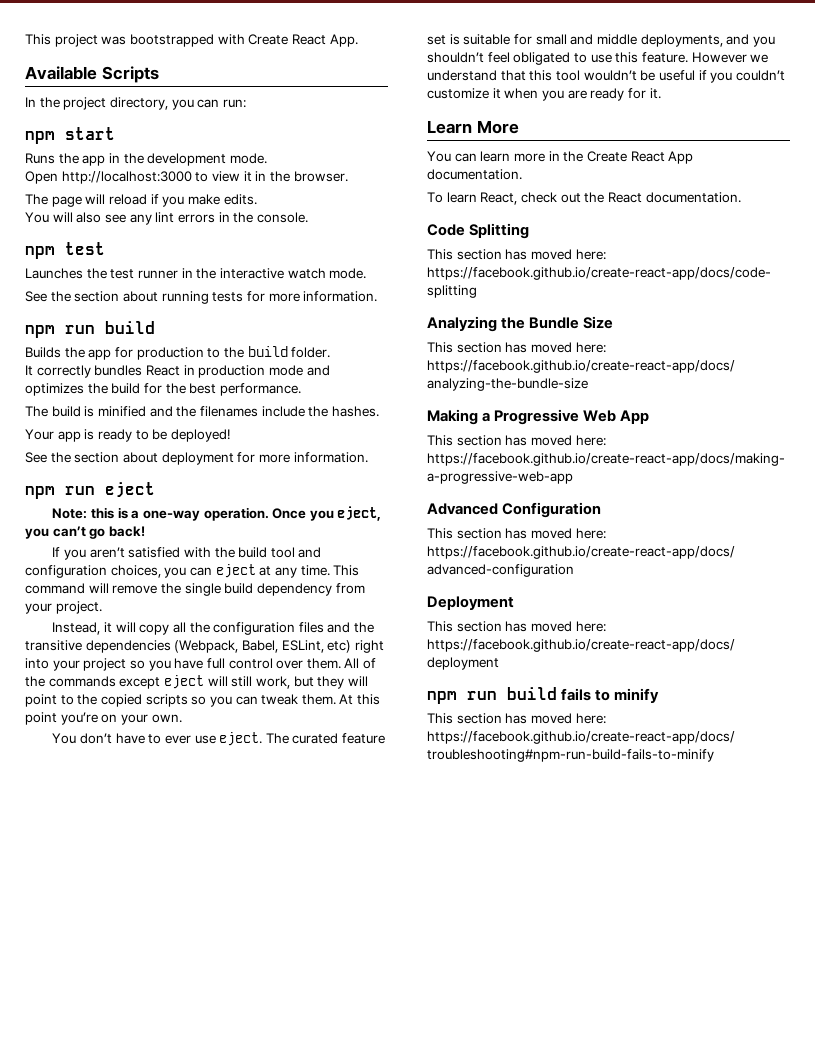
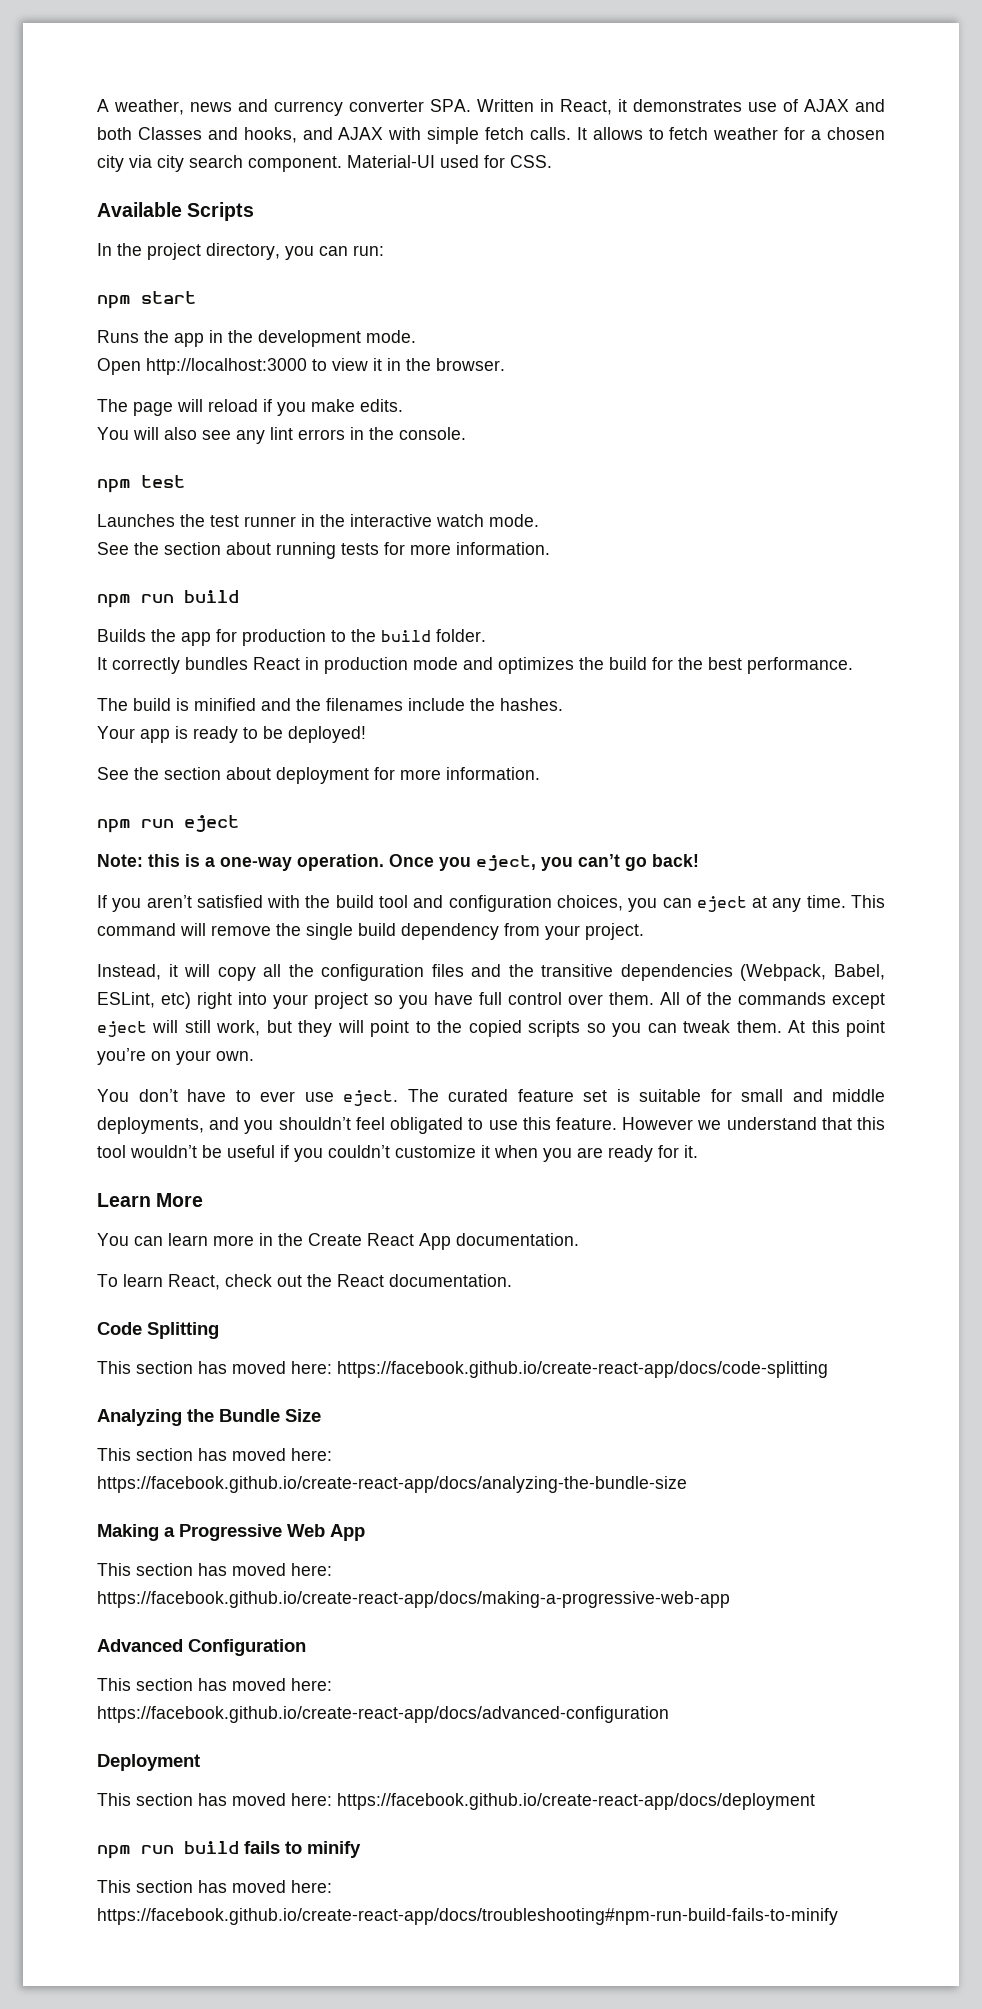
[25,34,358,47] This project was bootstrapped with Create React App. -> [97,99,885,116] [97,127,885,144] [97,155,552,172] A weather, news and currency converter SPA. Written in React, it demonstrates use of AJAX and both Classes and hooks, and AJAX with simple fetch calls. It allows to fetch weather for a chosen city via city search component. Material-UI used for CSS.

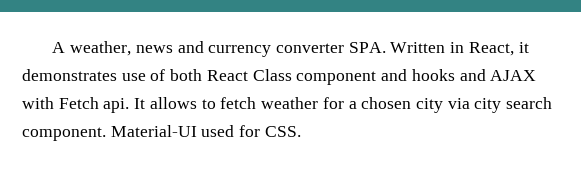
[804,99,885,112] [97,127,571,144] AJAX and both Classes and hooks, and AJAX with simple fetch calls. -> [170,69,537,85] [22,97,130,113] both React Class component and hooks and AJAX with Fetch api.
[97,202,255,221] [97,243,384,260] [97,291,196,309] [97,330,416,347] [97,358,505,375] [97,399,403,416] [97,427,466,444] [97,475,185,493] [97,514,539,527] [97,542,550,559] [97,590,239,608] [97,629,486,646] [97,657,853,674] [97,698,563,711] [97,726,366,743] [97,767,540,784] [97,815,239,833] [97,854,699,871] [97,895,885,912] [97,923,644,940] [97,964,886,981] [97,992,885,1009] [97,1020,886,1037] [97,1048,254,1065] [97,1089,885,1106] [97,1117,885,1134] [97,1145,698,1162] [97,1193,204,1207] [97,1233,579,1250] [97,1274,512,1290] [97,1322,219,1339] [97,1361,828,1378] [97,1409,321,1426] [97,1448,332,1461] [97,1476,687,1493] [97,1524,365,1541] [97,1563,332,1576] [97,1591,730,1608] [97,1639,306,1656] [97,1678,332,1691] [97,1706,669,1723] [97,1754,200,1771] [97,1793,815,1810] [97,1841,361,1859] [97,1880,332,1893] [97,1908,838,1925] // Available Scripts // In the project directory, you can run: // npm start // Runs the app in the development mode. // Open http://localhost:3000 to view it in the browser. // The page will reload if you make edits. // You will also see any lint errors in the console. // npm test // Launches the test runner in the interactive watch mode. // See the section about running tests for more information. // npm run build // Builds the app for production to the build folder. // It correctly bundles React in production mode and optimizes the build for the best performance. // The build is minified and the filenames include the hashes. // Your app is ready to be deployed! // See the section about deployment for more information. // npm run eject // Note: this is a one-way operation. Once you eject, you can’t go back! // If you aren’t satisfied with the build tool and configuration choices, you can eject at any time. This command will remove the single build dependency from your project. // Instead, it will copy all the configuration files and the transitive dependencies (Webpack, Babel, ESLint, etc) right into your project so you have full control over them. All of the commands except eject will still work, but they will point to the copied scripts so you can tweak them. At this point you’re on your own. // You don’t have to ever use eject. The curated feature set is suitable for small and middle deployments, and you shouldn’t feel obligated to use this feature. However we understand that this tool wouldn’t be useful if you couldn’t customize it when you are ready for it. // Learn More // You can learn more in the Create React App documentation. // To learn React, check out the React documentation. // Code Splitting // This section has moved here: https://facebook.github.io/create-react-app/docs/code-splitting // Analyzing the Bundle Size // This section has moved here: https://facebook.github.io/create-react-app/docs/analyzing-the-bundle-size // Making a Progressive Web App // This section has moved here: https://facebook.github.io/create-react-app/docs/making-a-progressive-web-app // Advanced Configuration // This section has moved here: https://facebook.github.io/create-react-app/docs/advanced-configuration // Deployment // This section has moved here: https://facebook.github.io/create-react-app/docs/deployment // npm run build fails to minify // This section has moved here: https://facebook.github.io/create-react-app/docs/troubleshooting#npm-run-build-fails-to-minify -> (301, 131) none

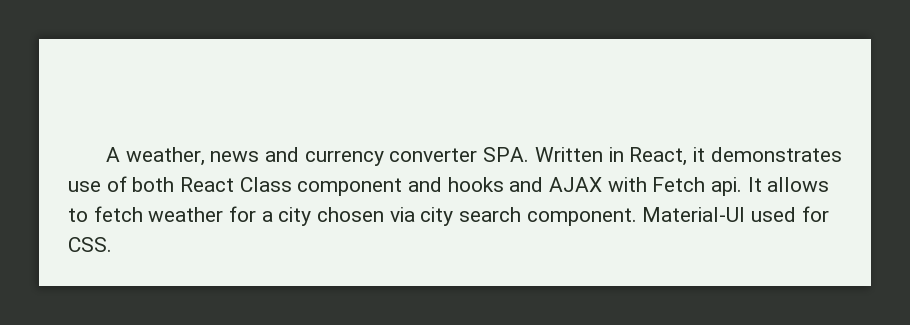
[361,97,443,113] chosen city -> [278,207,385,226] city chosen

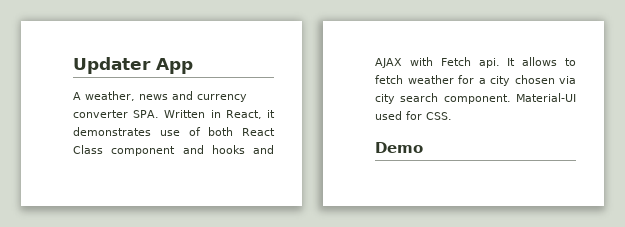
(106, 154) none -> [73,57,193,74] Updater App //
(112, 244) none -> [375,142,423,153] // Demo

